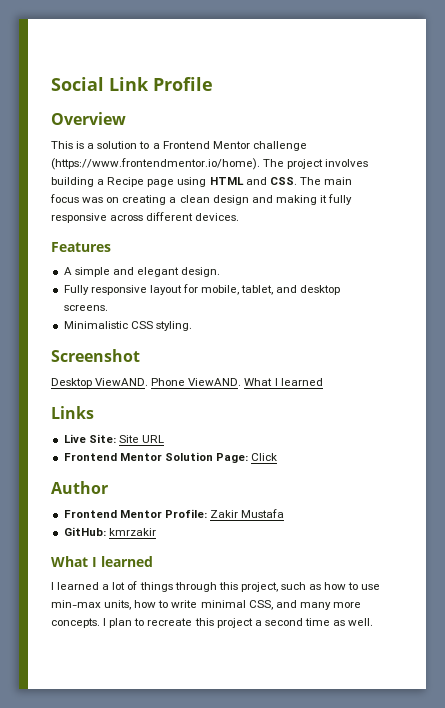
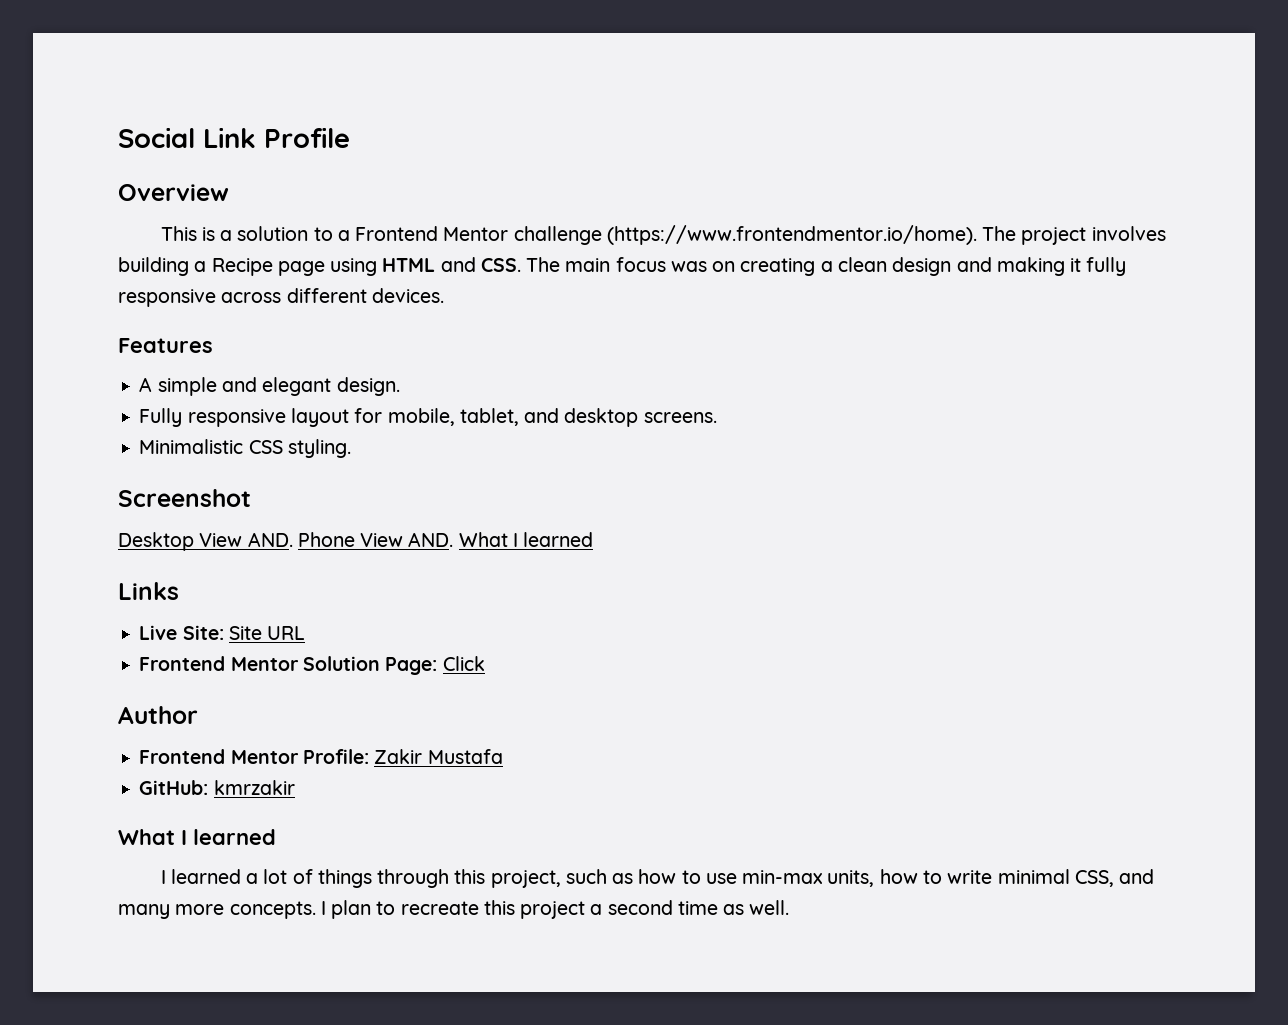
[95,378,242,386] ViewAND. Phone ViewAND. -> [199,532,454,547] View AND. Phone View AND.

